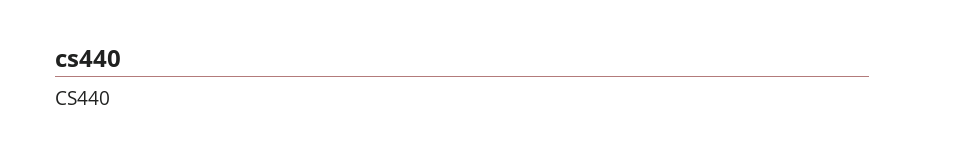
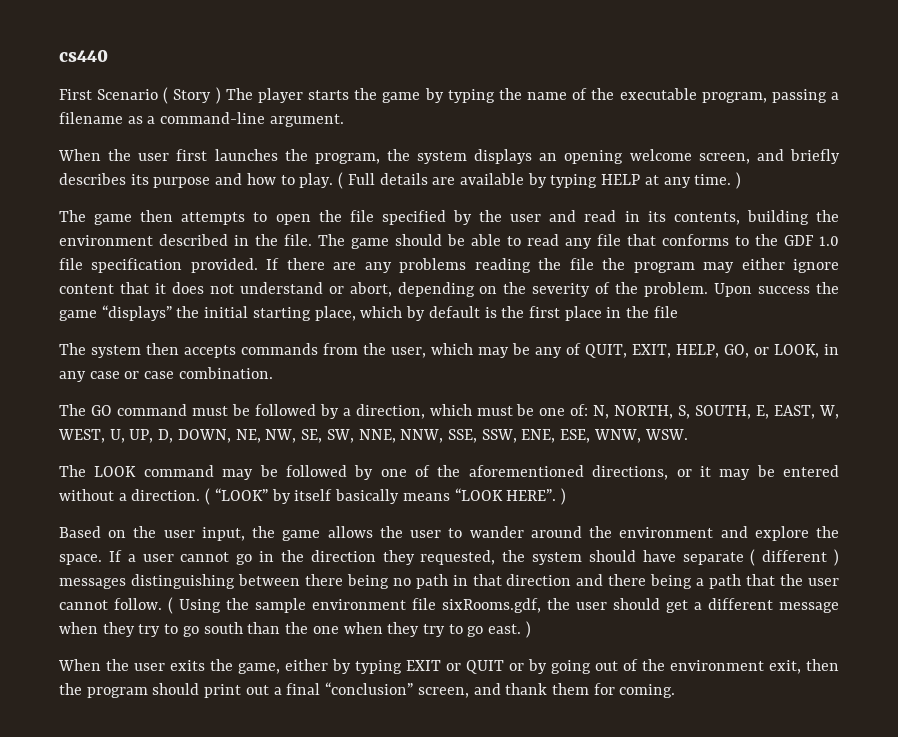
[55,91,110,105] CS440 -> [59,87,839,104] [59,112,344,127] [58,149,840,164] [59,172,742,189] [59,210,839,225] [59,234,839,249] [59,258,839,273] [59,282,840,297] [59,305,678,321] [59,343,839,358] [59,367,273,382] [59,404,840,419] [58,429,688,443] [59,465,839,480] [59,488,566,505] [59,526,840,541] [59,549,840,566] [59,574,840,589] [59,597,839,614] [59,621,531,638] [58,659,839,674] [59,682,676,698] First Scenario ( Story ) The player starts the game by typing the name of the executable program, passing a filename as a command-line argument. // When the user first launches the program, the system displays an opening welcome screen, and briefly describes its purpose and how to play. ( Full details are available by typing HELP at any time. ) // The game then attempts to open the file specified by the user and read in its contents, building the environment described in the file. The game should be able to read any file that conforms to the GDF 1.0 file specification provided. If there are any problems reading the file the program may either ignore content that it does not understand or abort, depending on the severity of the problem. Upon success the game “displays” the initial starting place, which by default is the first place in the file // The system then accepts commands from the user, which may be any of QUIT, EXIT, HELP, GO, or LOOK, in any case or case combination. // The GO command must be followed by a direction, which must be one of: N, NORTH, S, SOUTH, E, EAST, W, WEST, U, UP, D, DOWN, NE, NW, SE, SW, NNE, NNW, SSE, SSW, ENE, ESE, WNW, WSW. // The LOOK command may be followed by one of the aforementioned directions, or it may be entered without a direction. ( “LOOK” by itself basically means “LOOK HERE”. ) // Based on the user input, the game allows the user to wander around the environment and explore the space. If a user cannot go in the direction they requested, the system should have separate ( different ) messages distinguishing between there being no path in that direction and there being a path that the user cannot follow. ( Using the sample environment file sixRooms.gdf, the user should get a different message when they try to go south than the one when they try to go east. ) // When the user exits the game, either by typing EXIT or QUIT or by going out of the environment exit, then the program should print out a final “conclusion” screen, and thank them for coming.

